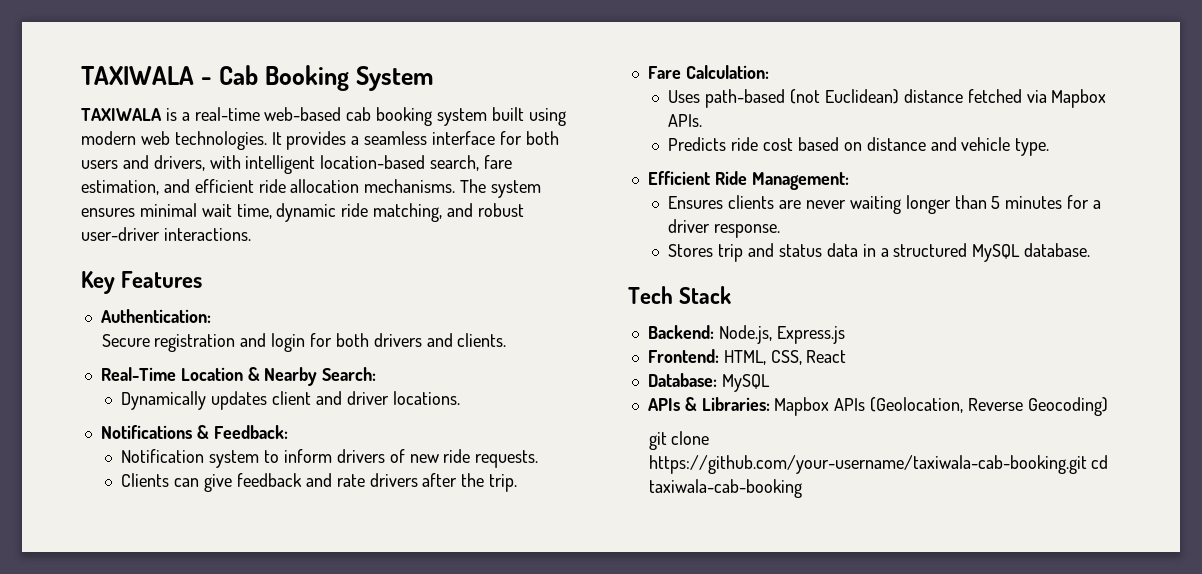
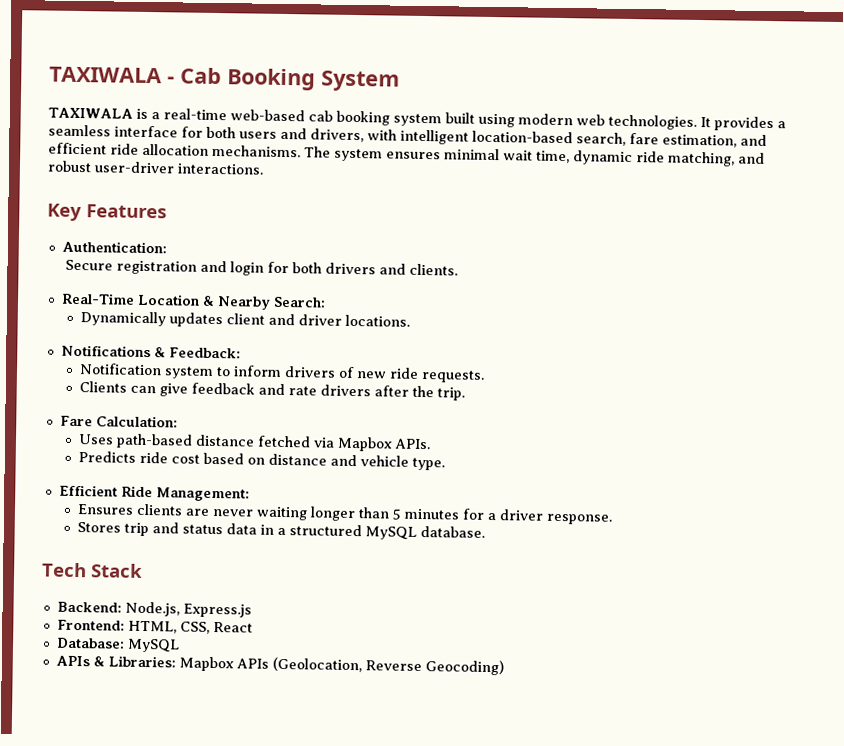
[790,89,899,104] (not Euclidean) -> (193, 441) none
[648,431,710,450] [648,455,1109,474] [648,479,802,498] // git clone https://github.com/your-username/taxiwala-cab-booking.git cd taxiwala-cab-booking -> (504, 667) none

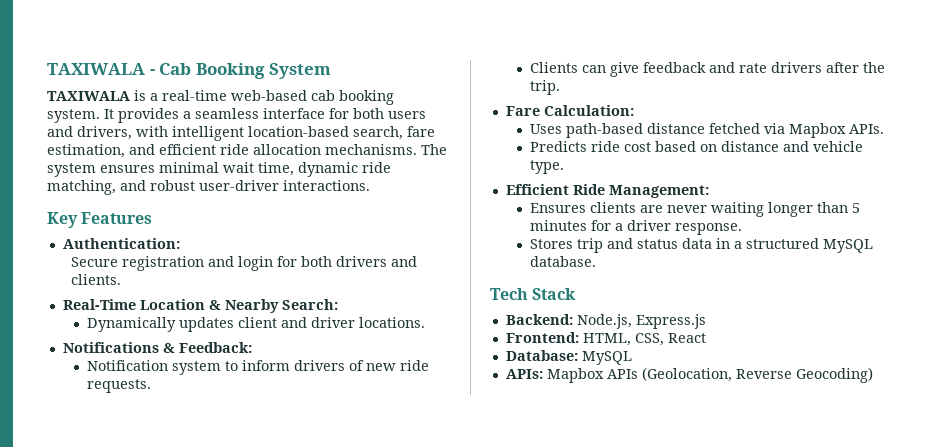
[393,112,697,130] system built using modern web technologies. -> [47,109,100,123] system.
[55,655,176,668] APIs & Libraries: -> [505,369,543,379] APIs:

